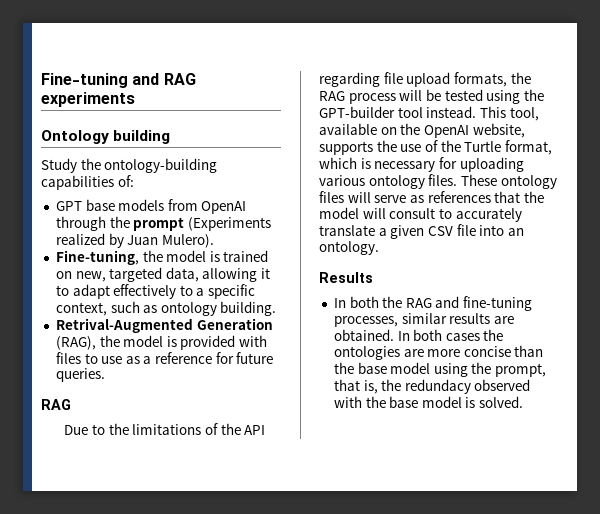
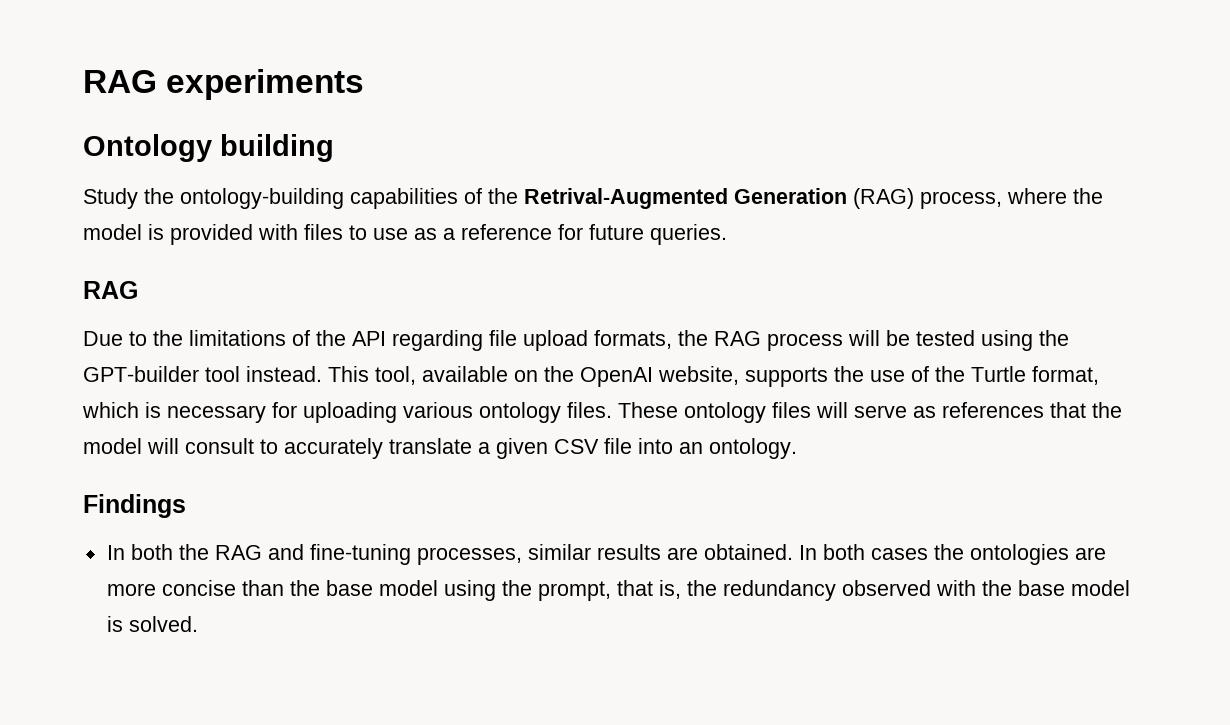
[41,73,160,88] Fine-tuning and -> (83, 81) none
[117,175,134,187] [55,199,247,214] [55,216,271,231] [55,233,214,248] [55,250,269,265] [55,267,271,282] [55,284,256,299] [55,301,277,316] [55,318,273,333] [55,336,96,350] of: // GPT base models from OpenAI through the prompt (Experiments realized by Juan Mulero). // Fine-tuning, the model is trained on new, targeted data, allowing it to adapt effectively to a specific context, such as ontology building. // Retrival-Augmented Generation (RAG), -> [464,188,1067,209] of the Retrival-Augmented Generation (RAG) process, where
[319,272,373,283] Results -> [83,494,186,518] Findings
[404,379,471,394] redundacy -> [722,580,836,601] redundancy

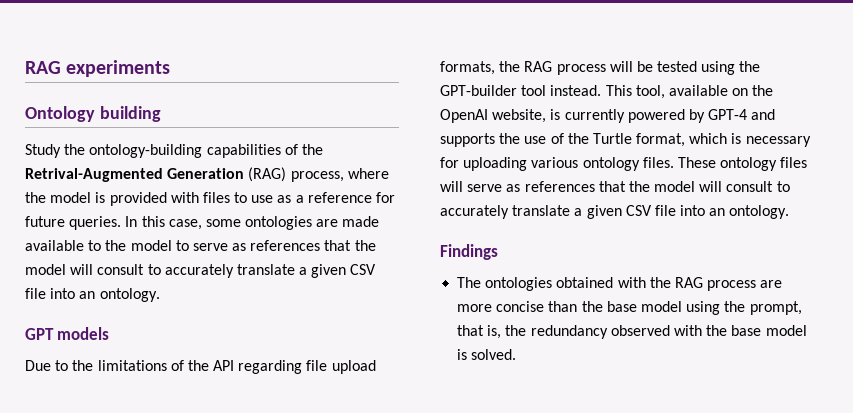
[83,281,138,299] // RAG -> [125,216,380,230] [25,240,376,251] [25,264,377,278] [25,288,160,302] [25,327,110,340] In this case, some ontologies are made available to the model to serve as references that the model will consult to accurately translate a given CSV file into an ontology. // GPT models
(739, 375) none -> [550,109,776,123] is currently powered by GPT-4 and
[106,544,1069,565] In both the RAG and fine-tuning processes, similar results are obtained. In both cases the ontologies -> [457,277,757,291] The ontologies obtained with the RAG process

